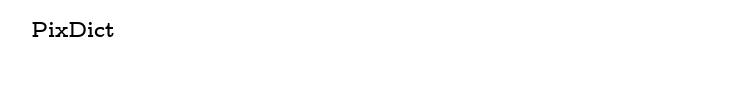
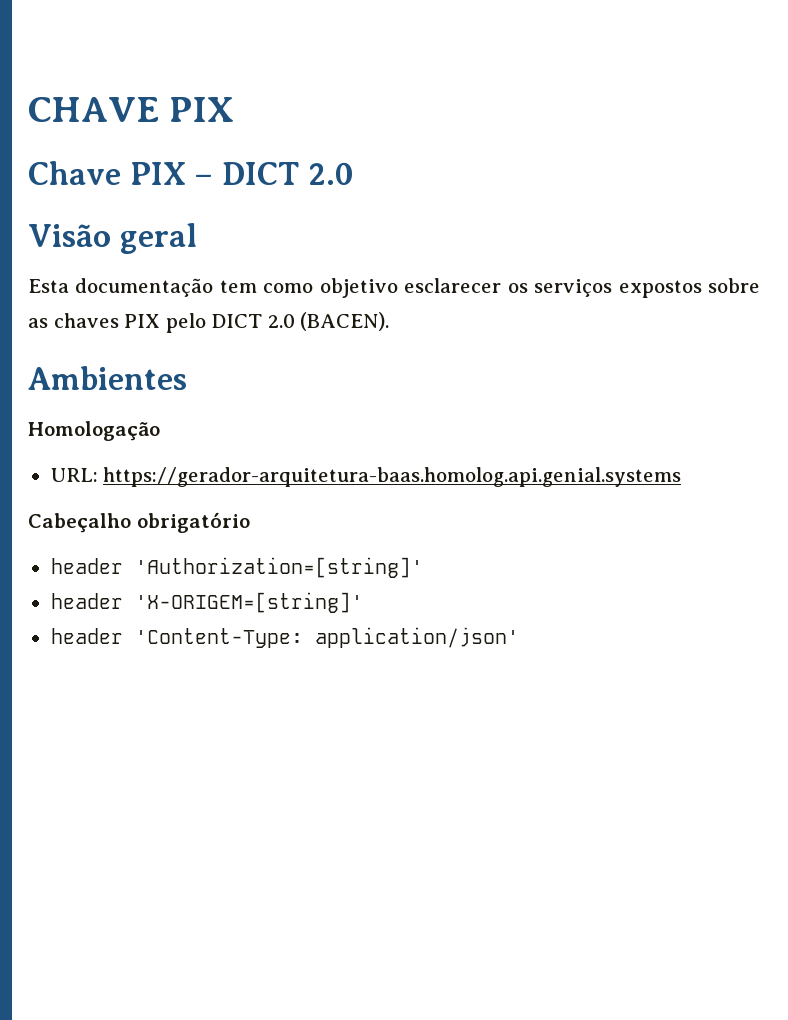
[31,22,115,37] PixDict -> [28,97,234,122] [28,161,354,185] [28,223,197,254] [28,278,761,298] [28,312,390,333] [28,366,187,390] [28,421,160,441] [50,467,682,487] [28,512,250,533] [50,557,423,578] [50,592,363,613] [50,627,519,648] CHAVE PIX // Chave PIX – DICT 2.0 // Visão geral // Esta documentação tem como objetivo esclarecer os serviços expostos sobre as chaves PIX pelo DICT 2.0 (BACEN). // Ambientes // Homologação // URL: https://gerador-arquitetura-baas.homolog.api.genial.systems // Cabeçalho obrigatório // header 'Authorization=[string]' // header 'X-ORIGEM=[string]' // header 'Content-Type: application/json'

